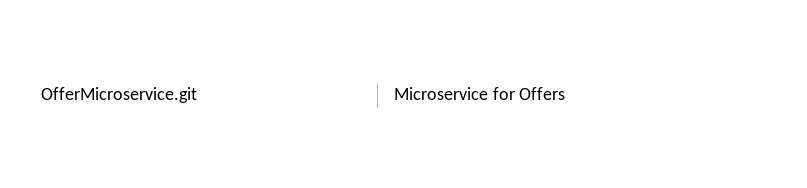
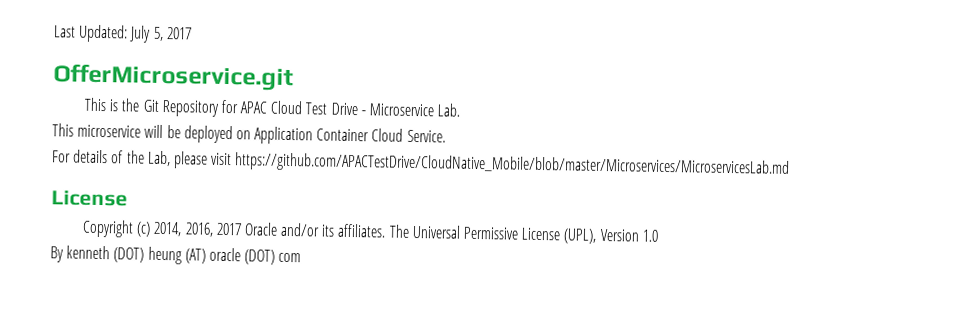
[41,87,197,103] [394,87,566,100] OfferMicroservice.git // Microservice for Offers -> [54,24,192,43] [53,63,294,92] [83,97,462,117] [52,123,446,145] [52,149,791,178] [51,190,128,207] [81,219,659,244] [50,245,302,265] Last Updated: July 5, 2017 // OfferMicroservice.git // This is the Git Repository for APAC Cloud Test Drive - Microservice Lab. // This microservice will be deployed on Application Container Cloud Service. // For details of the Lab, please visit https://github.com/APACTestDrive/CloudNative_Mobile/blob/master/Microservices/MicroservicesLab.md // License // Copyright (c) 2014, 2016, 2017 Oracle and/or its affiliates. The Universal Permissive License (UPL), Version 1.0 // By kenneth (DOT) heung (AT) oracle (DOT) com

